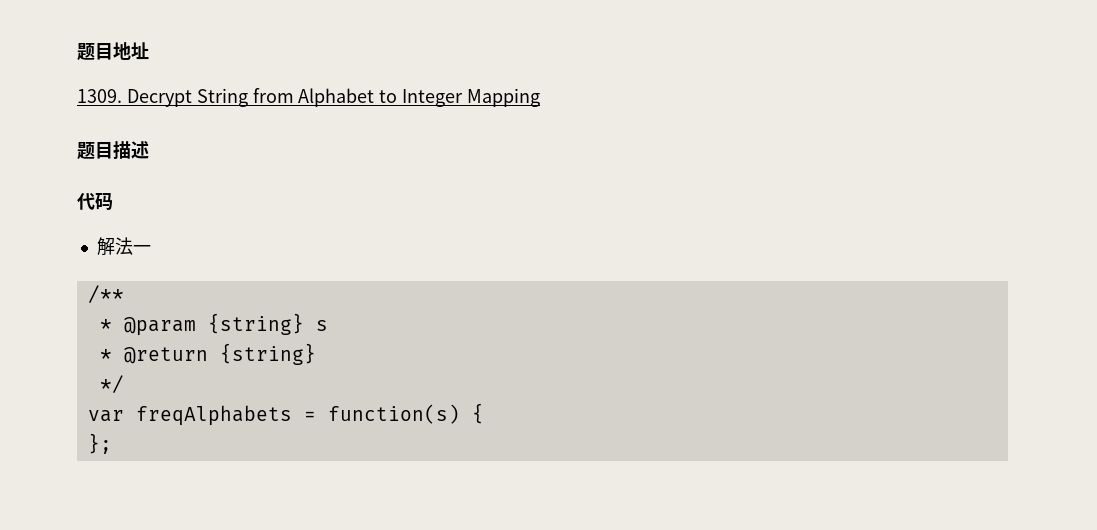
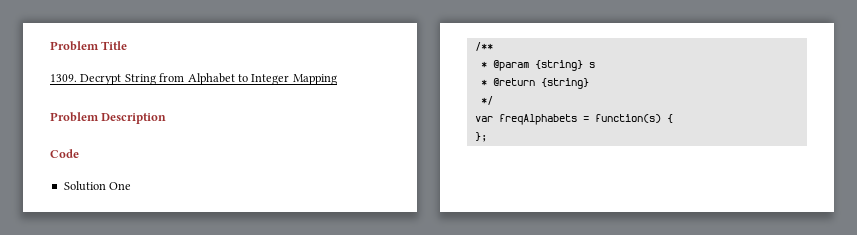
[77,42,149,61] 题目地址 -> [50,41,128,51] Problem Title
[77,141,149,160] [77,192,113,210] [96,237,151,256] 题目描述 // 代码 // 解法一 -> [50,112,167,124] [50,149,79,158] [63,181,132,191] Problem Description // Code // Solution One

